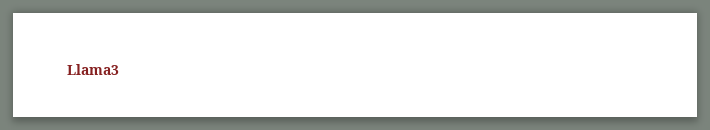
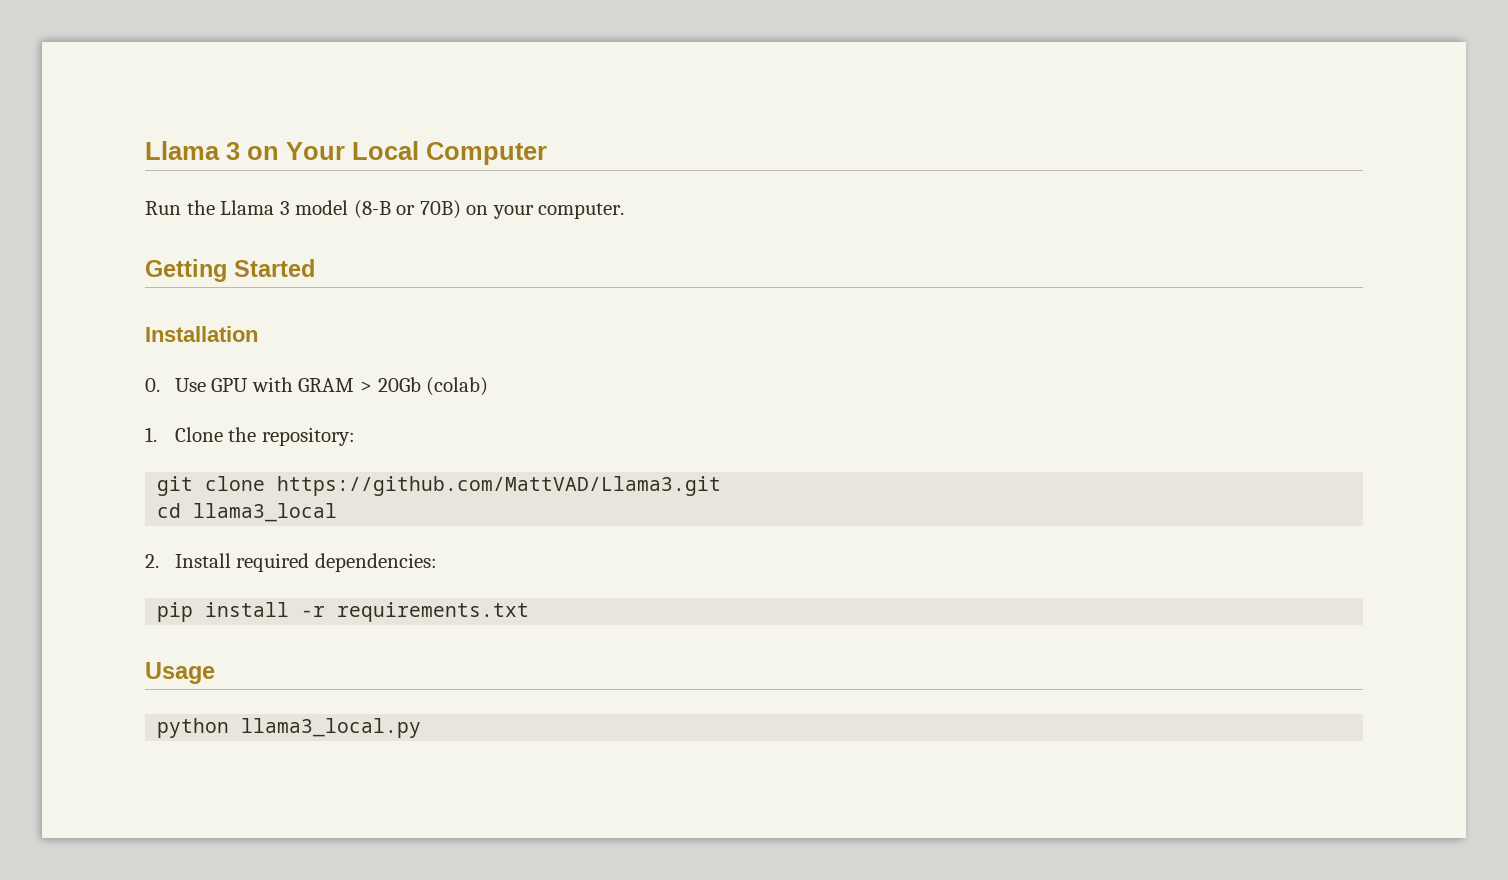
[67,64,119,75] Llama3 -> [145,141,547,165] [145,200,625,219] [145,259,315,282] [145,326,258,342] [145,377,489,396] [145,427,355,446] [157,476,722,496] [157,503,338,522] [145,553,437,572] [157,602,530,622] [145,662,215,684] [157,718,422,738] Llama 3 on Your Local Computer // Run the Llama 3 model (8-B or 70B) on your computer. // Getting Started // Installation // 0. Use GPU with GRAM > 20Gb (colab) // 1. Clone the repository: // git clone https://github.com/MattVAD/Llama3.git // cd llama3_local // 2. Install required dependencies: // pip install -r requirements.txt // Usage // python llama3_local.py

